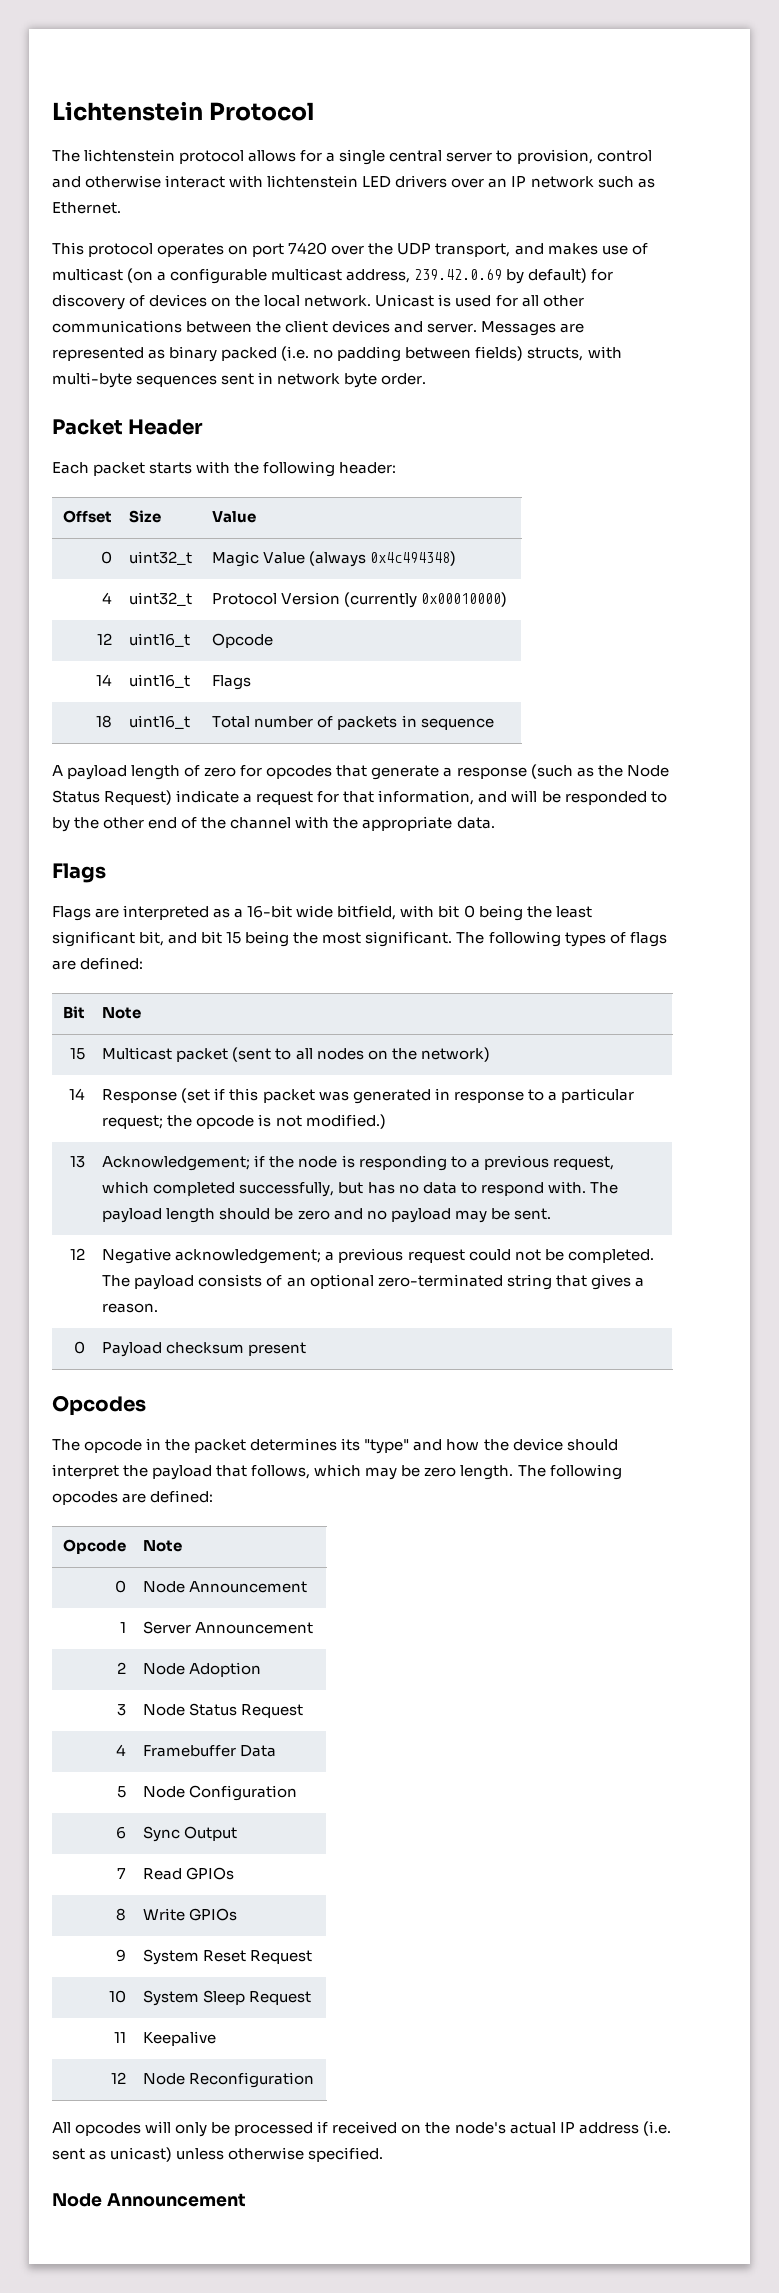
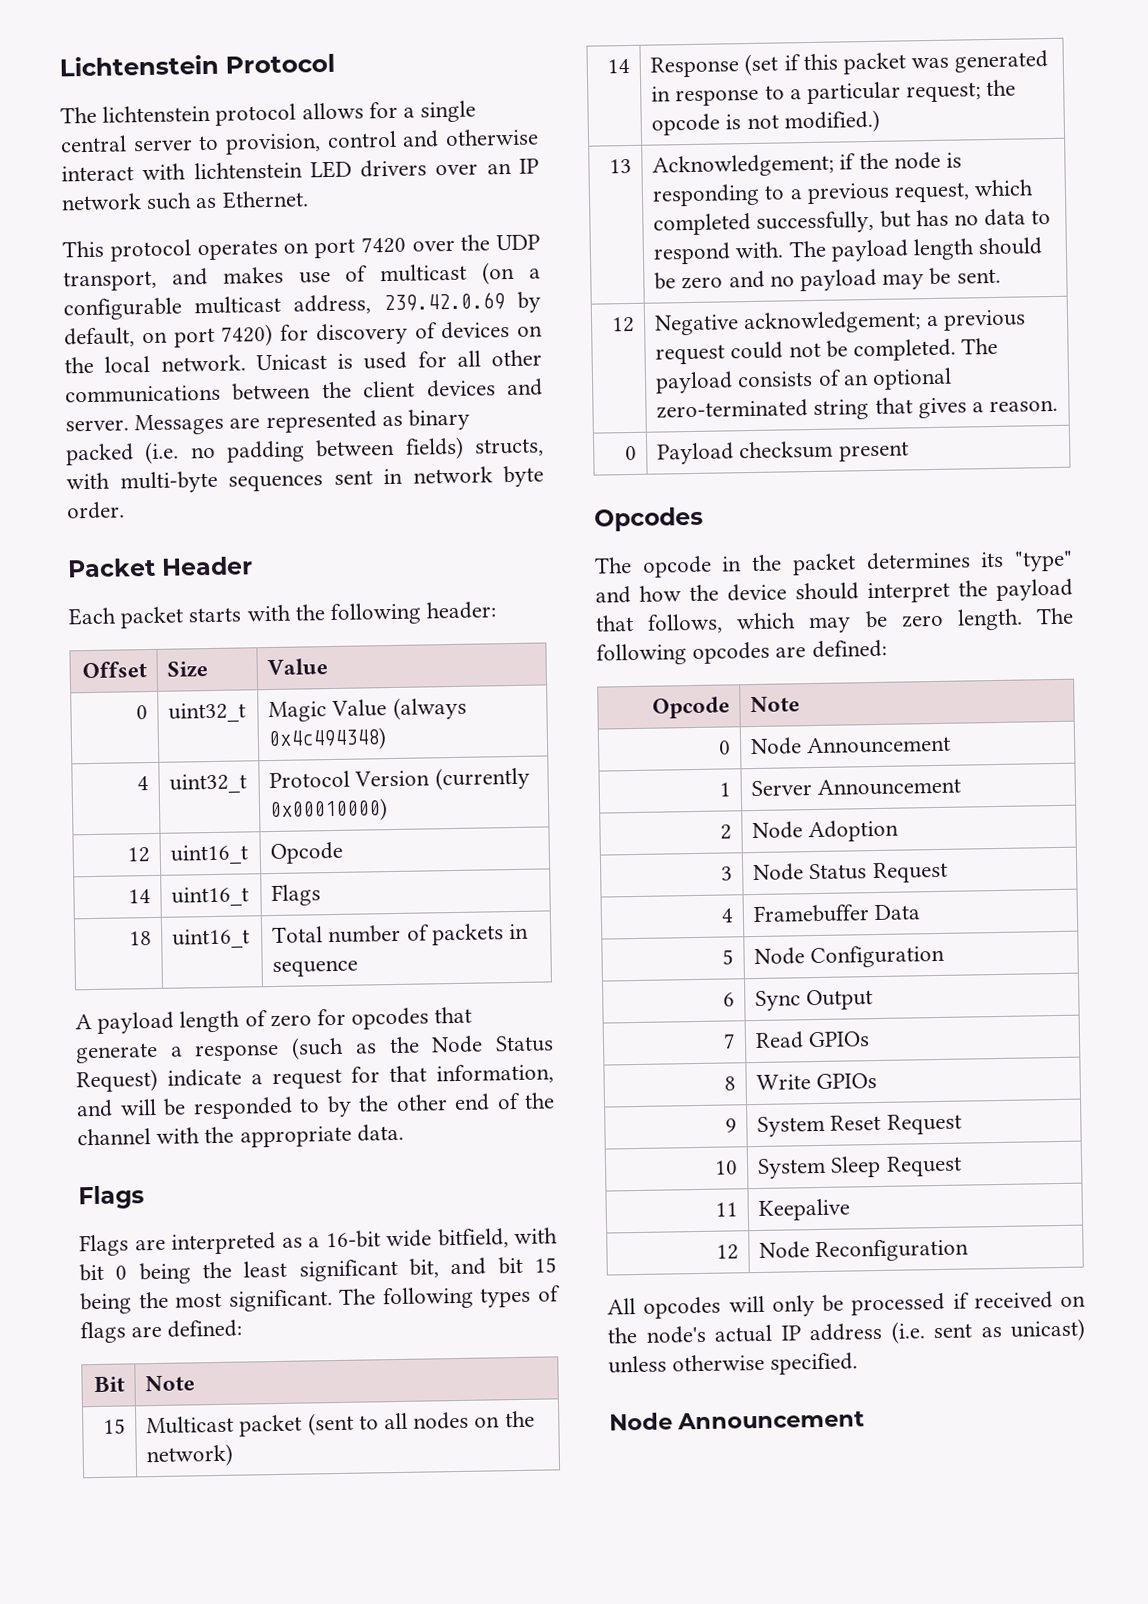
[528,268,588,283] default) -> [64,323,274,348] default, on port 7420)

